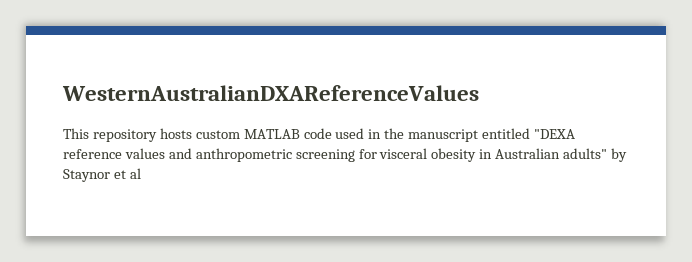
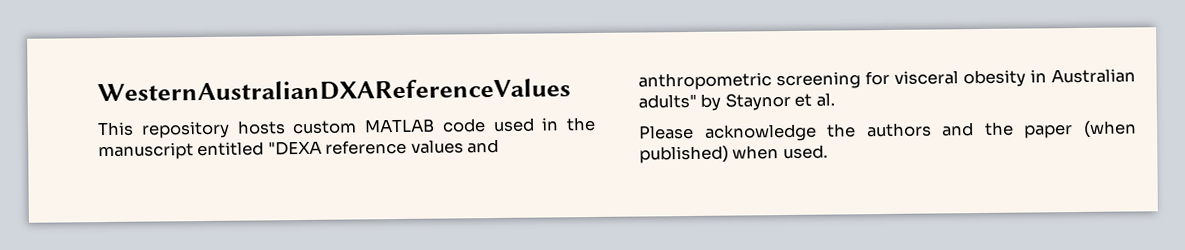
[129,168,141,179] al -> [815,92,835,107] [639,120,1137,142] [639,144,828,164] al. // Please acknowledge the authors and the paper (when published) when used.

